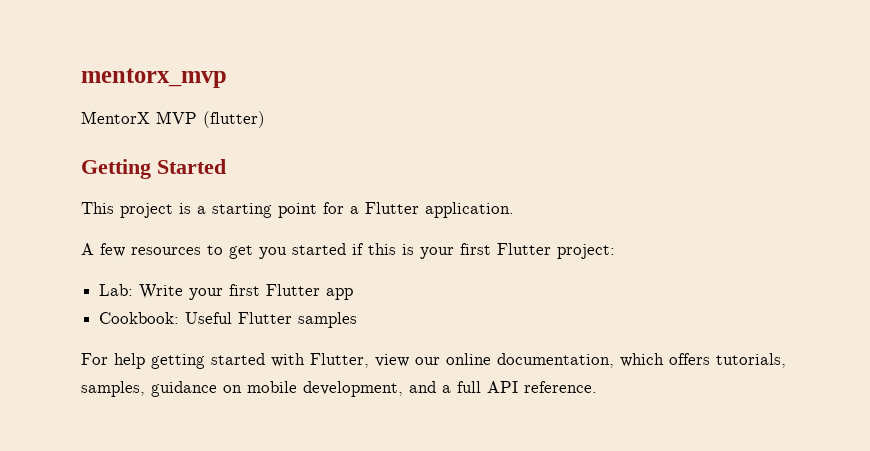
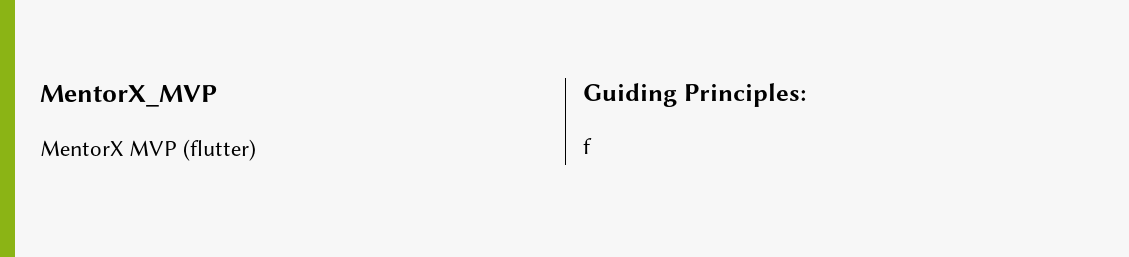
[81,68,227,88] mentorx_mvp -> [40,85,217,107] MentorX_MVP
[81,159,226,179] [81,202,514,218] [81,243,615,259] [99,284,354,300] [99,312,358,328] [81,353,786,369] [81,381,597,397] Getting Started // This project is a starting point for a Flutter application. // A few resources to get you started if this is your first Flutter project: // Lab: Write your first Flutter app // Cookbook: Useful Flutter samples // For help getting started with Flutter, view our online documentation, which offers tutorials, samples, guidance on mobile development, and a full API reference. -> [583,83,806,107] [583,138,592,154] Guiding Principles: // f

